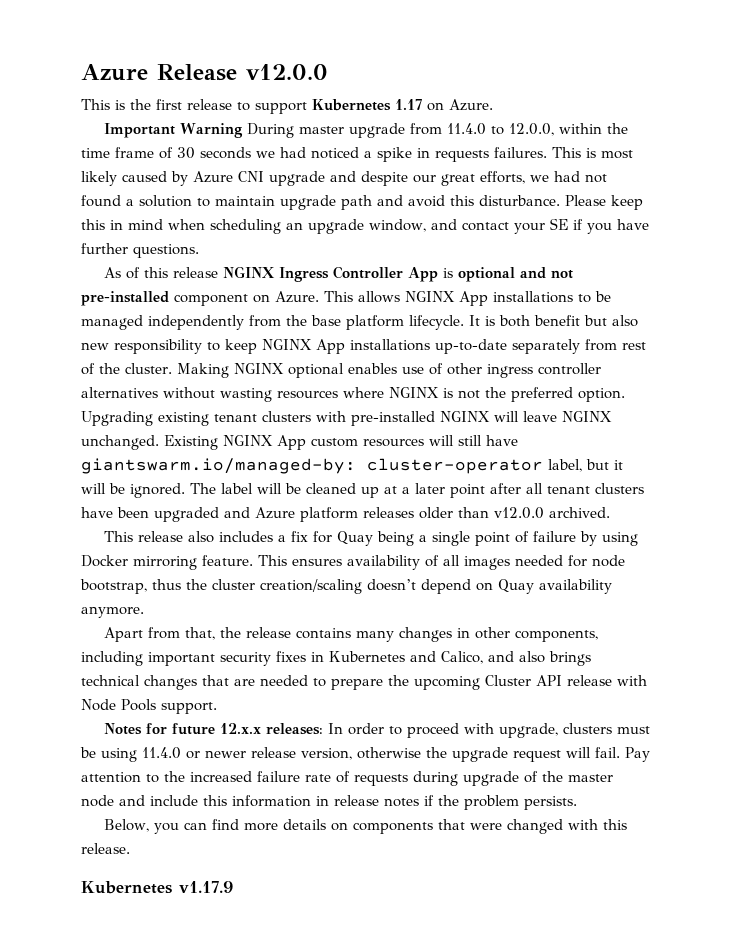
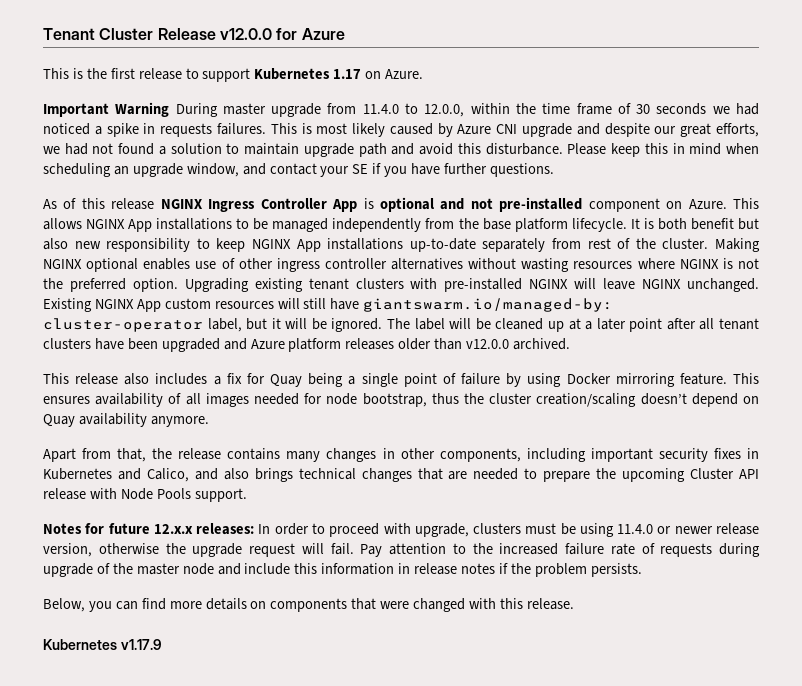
[81,64,148,81] Azure -> [43,28,154,40] Tenant Cluster
(328, 72) none -> [276,28,345,40] for Azure

